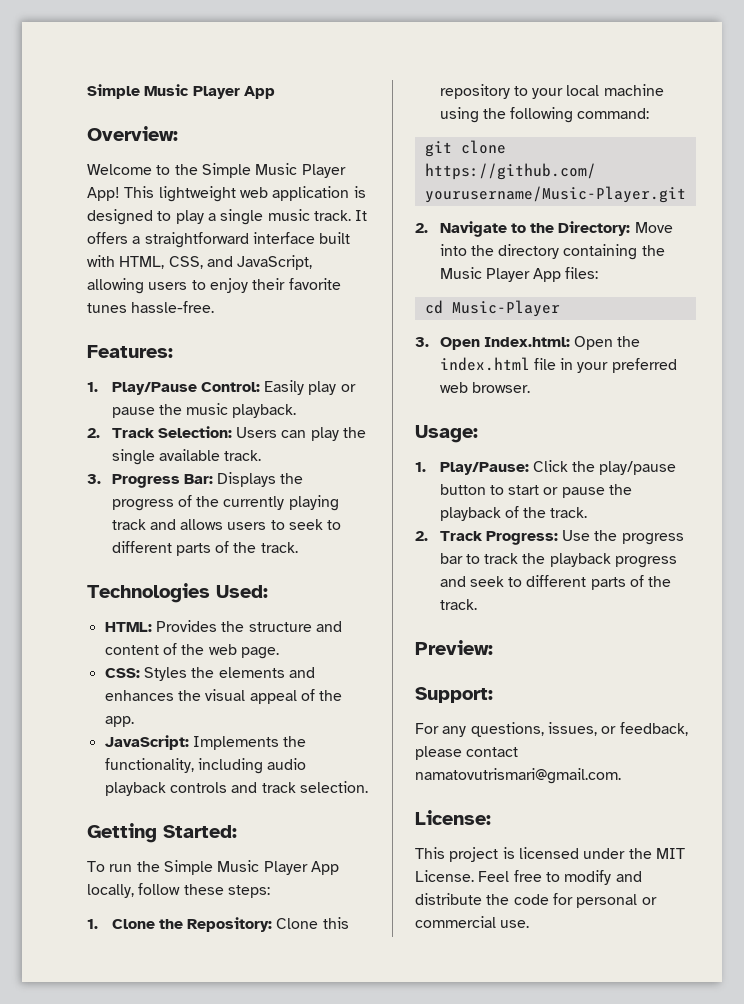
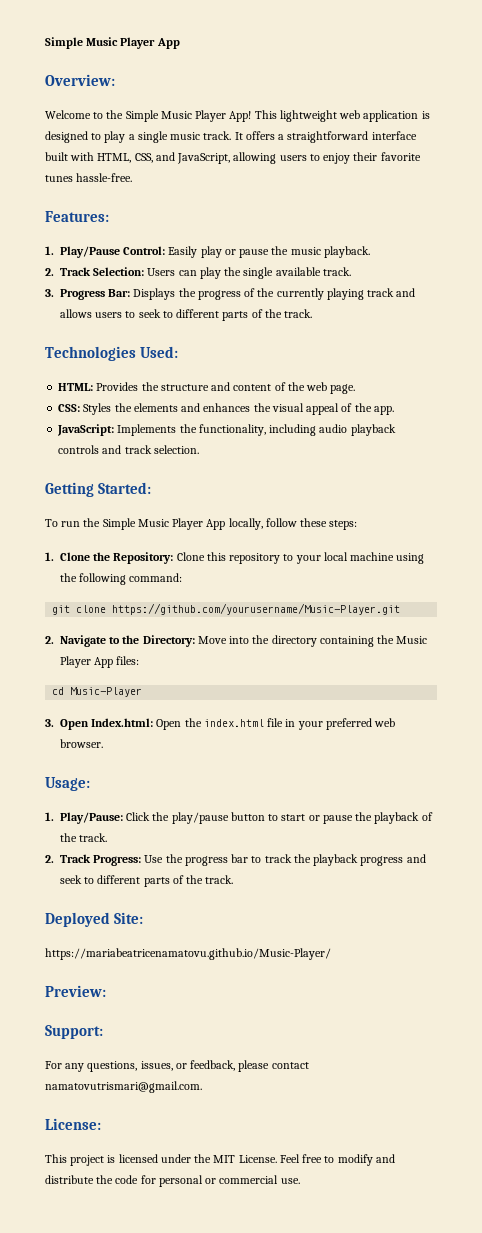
(477, 604) none -> [45,912,144,927] [45,948,331,960] // Deployed Site: // https://mariabeatricenamatovu.github.io/Music-Player/

